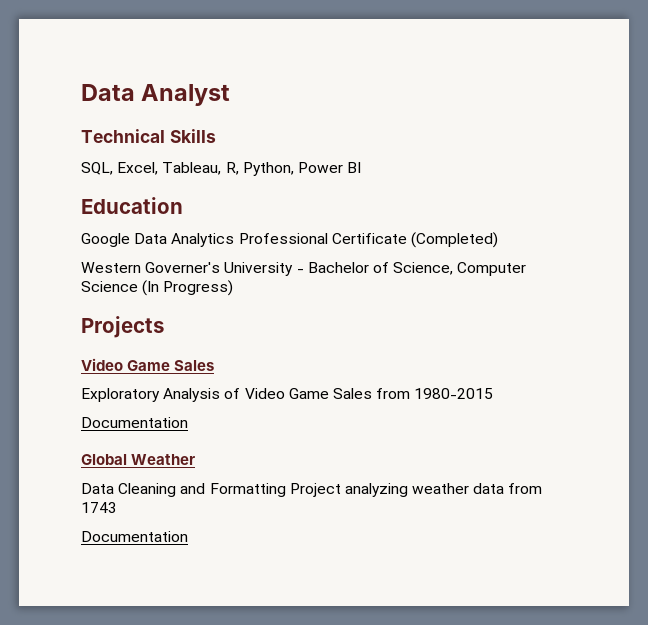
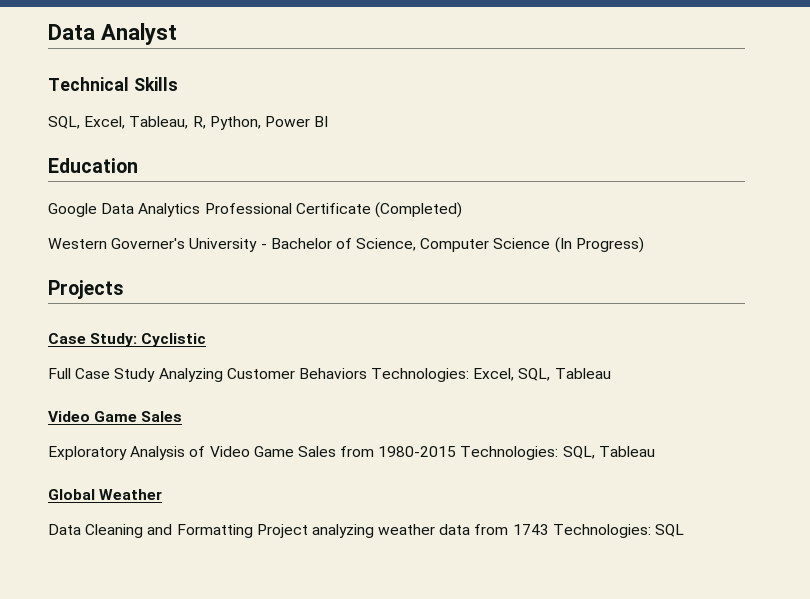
(164, 327) none -> [48,333,207,347] [48,368,611,382] // Case Study: Cyclistic // Full Case Study Analyzing Customer Behaviors Technologies: Excel, SQL, Tableau
[81,417,188,428] // Documentation -> [460,446,655,460] Technologies: SQL, Tableau
[81,531,188,542] // Documentation -> [552,524,685,538] Technologies: SQL

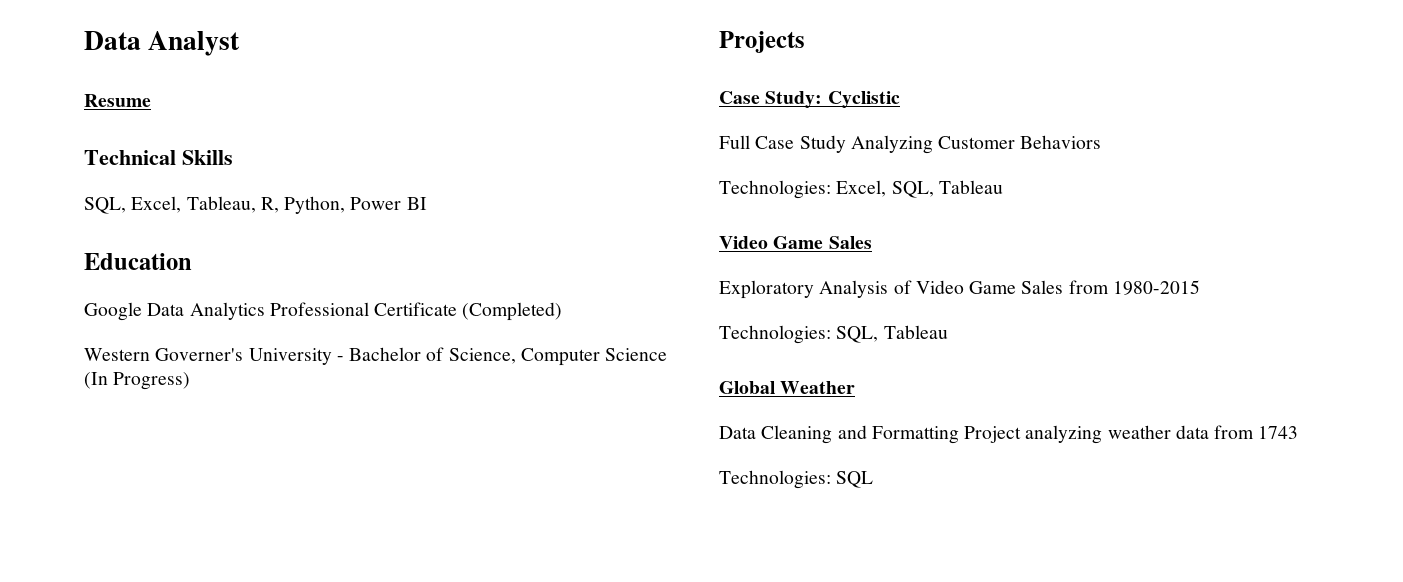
(177, 34) none -> [84,94,151,107] // Resume
(367, 373) none -> (1102, 142) //
(457, 451) none -> (1200, 287) //
(549, 529) none -> (1299, 432) //

